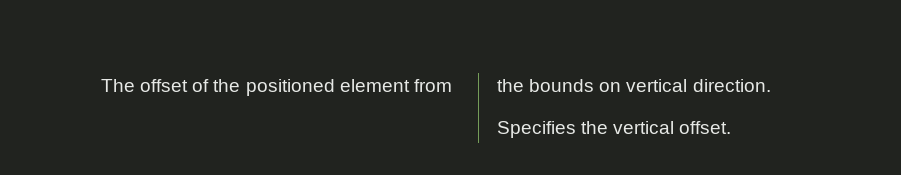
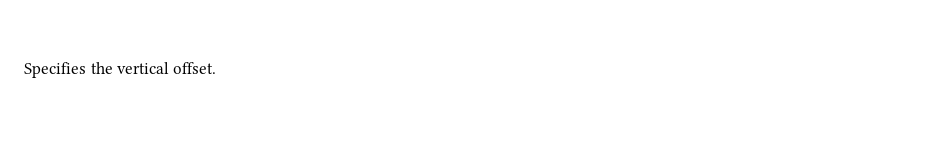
[101,79,771,96] The offset of the positioned element from the bounds on vertical direction. // -> (24, 70) none

